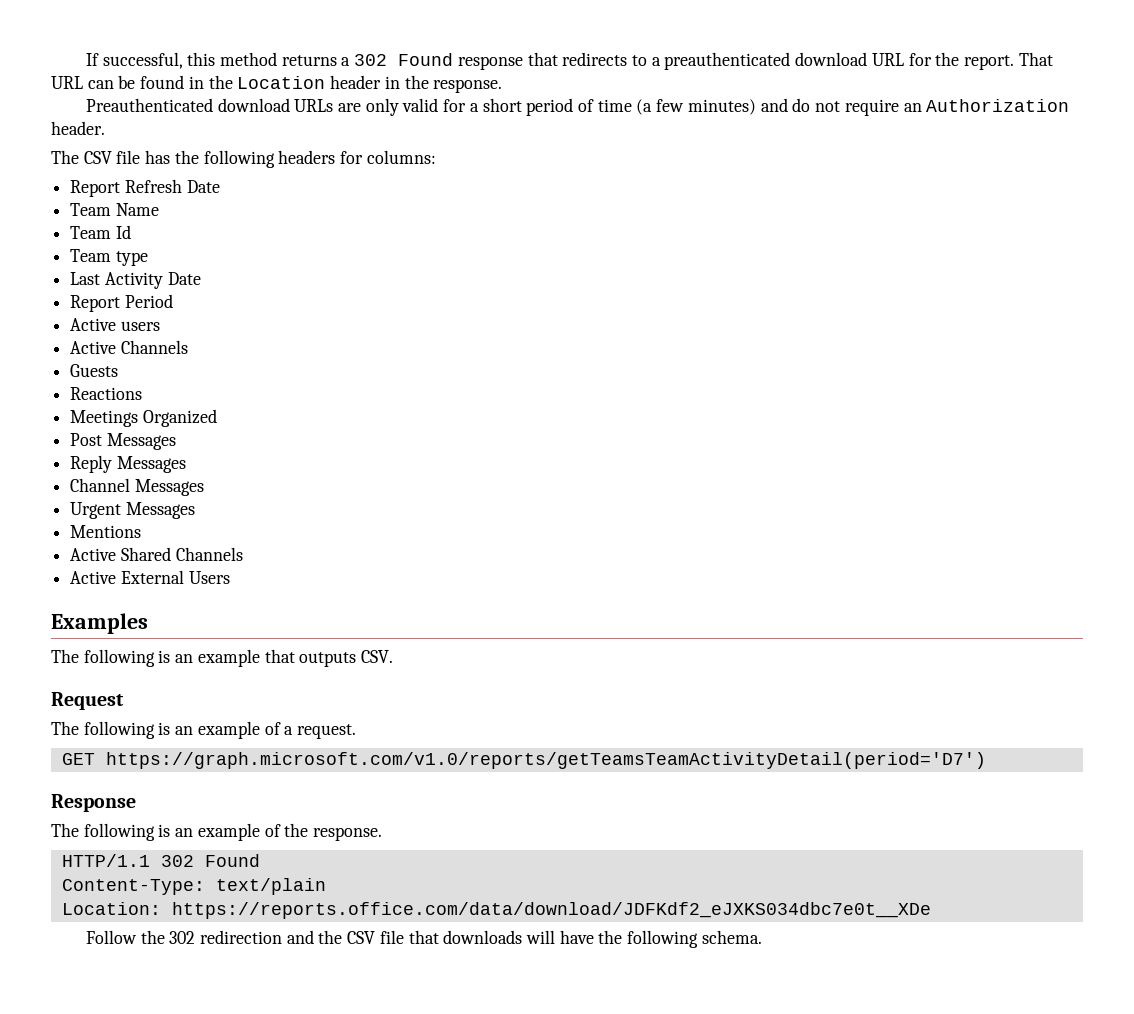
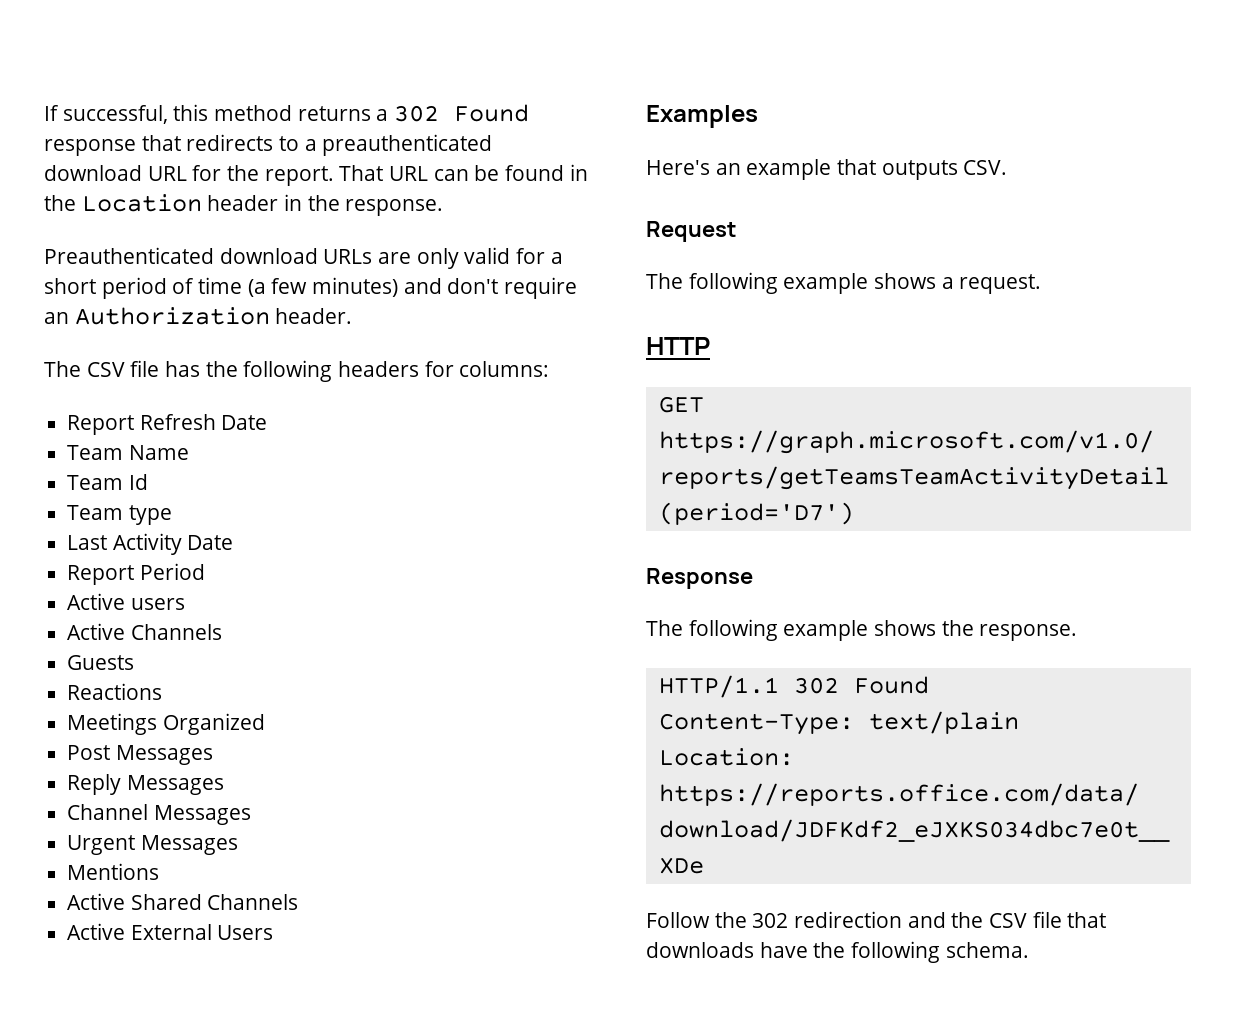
[792,98,841,112] do not -> [447,278,499,294] don't
[51,649,171,667] The following is -> [646,160,710,175] Here's
[158,721,281,739] is an example of -> [783,273,937,294] example shows
(357, 731) none -> [646,337,710,355] // HTTP
[158,823,281,841] is an example of -> [783,620,937,641] example shows
[526,930,556,944] will -> (754, 950) none

